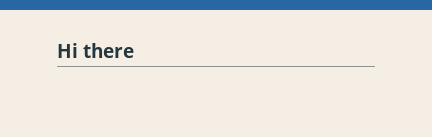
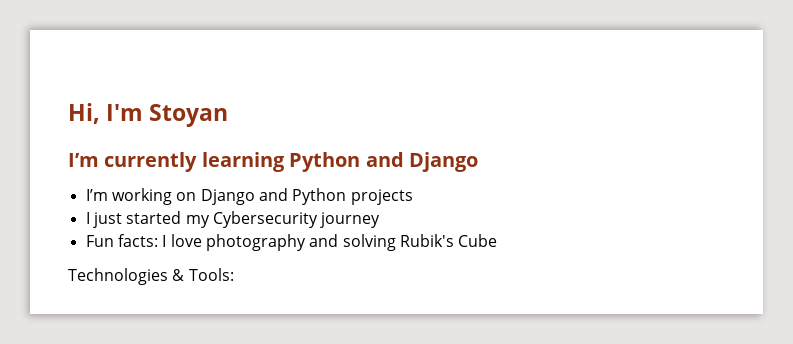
[57,43,134,58] Hi there -> [68,103,229,127] [68,152,478,172] [85,188,413,205] [85,211,381,228] [85,234,498,251] [68,268,234,285] Hi, I'm Stoyan // I’m currently learning Python and Django // I’m working on Django and Python projects // I just started my Cybersecurity journey // Fun facts: I love photography and solving Rubik's Cube // Technologies & Tools:

